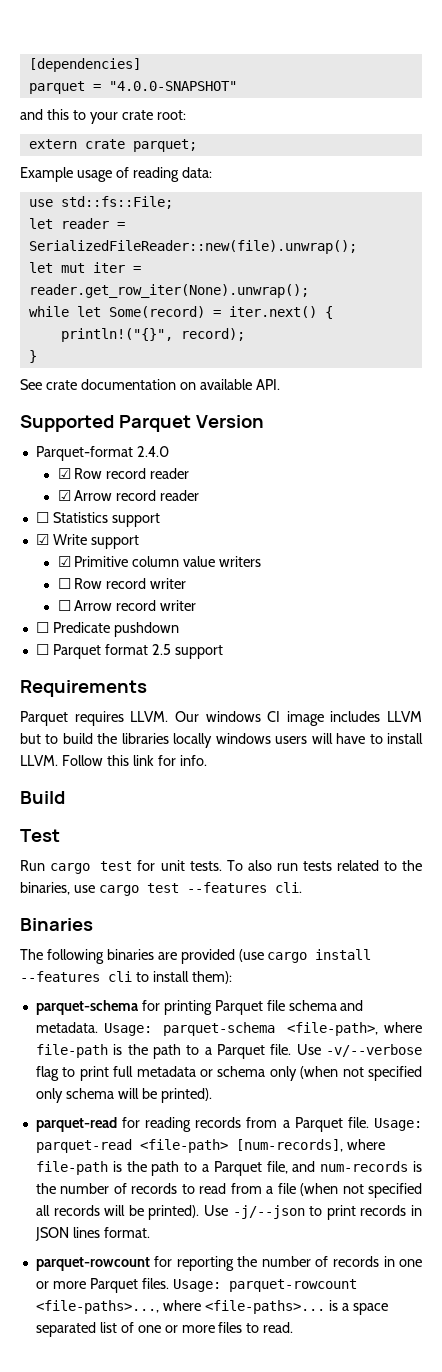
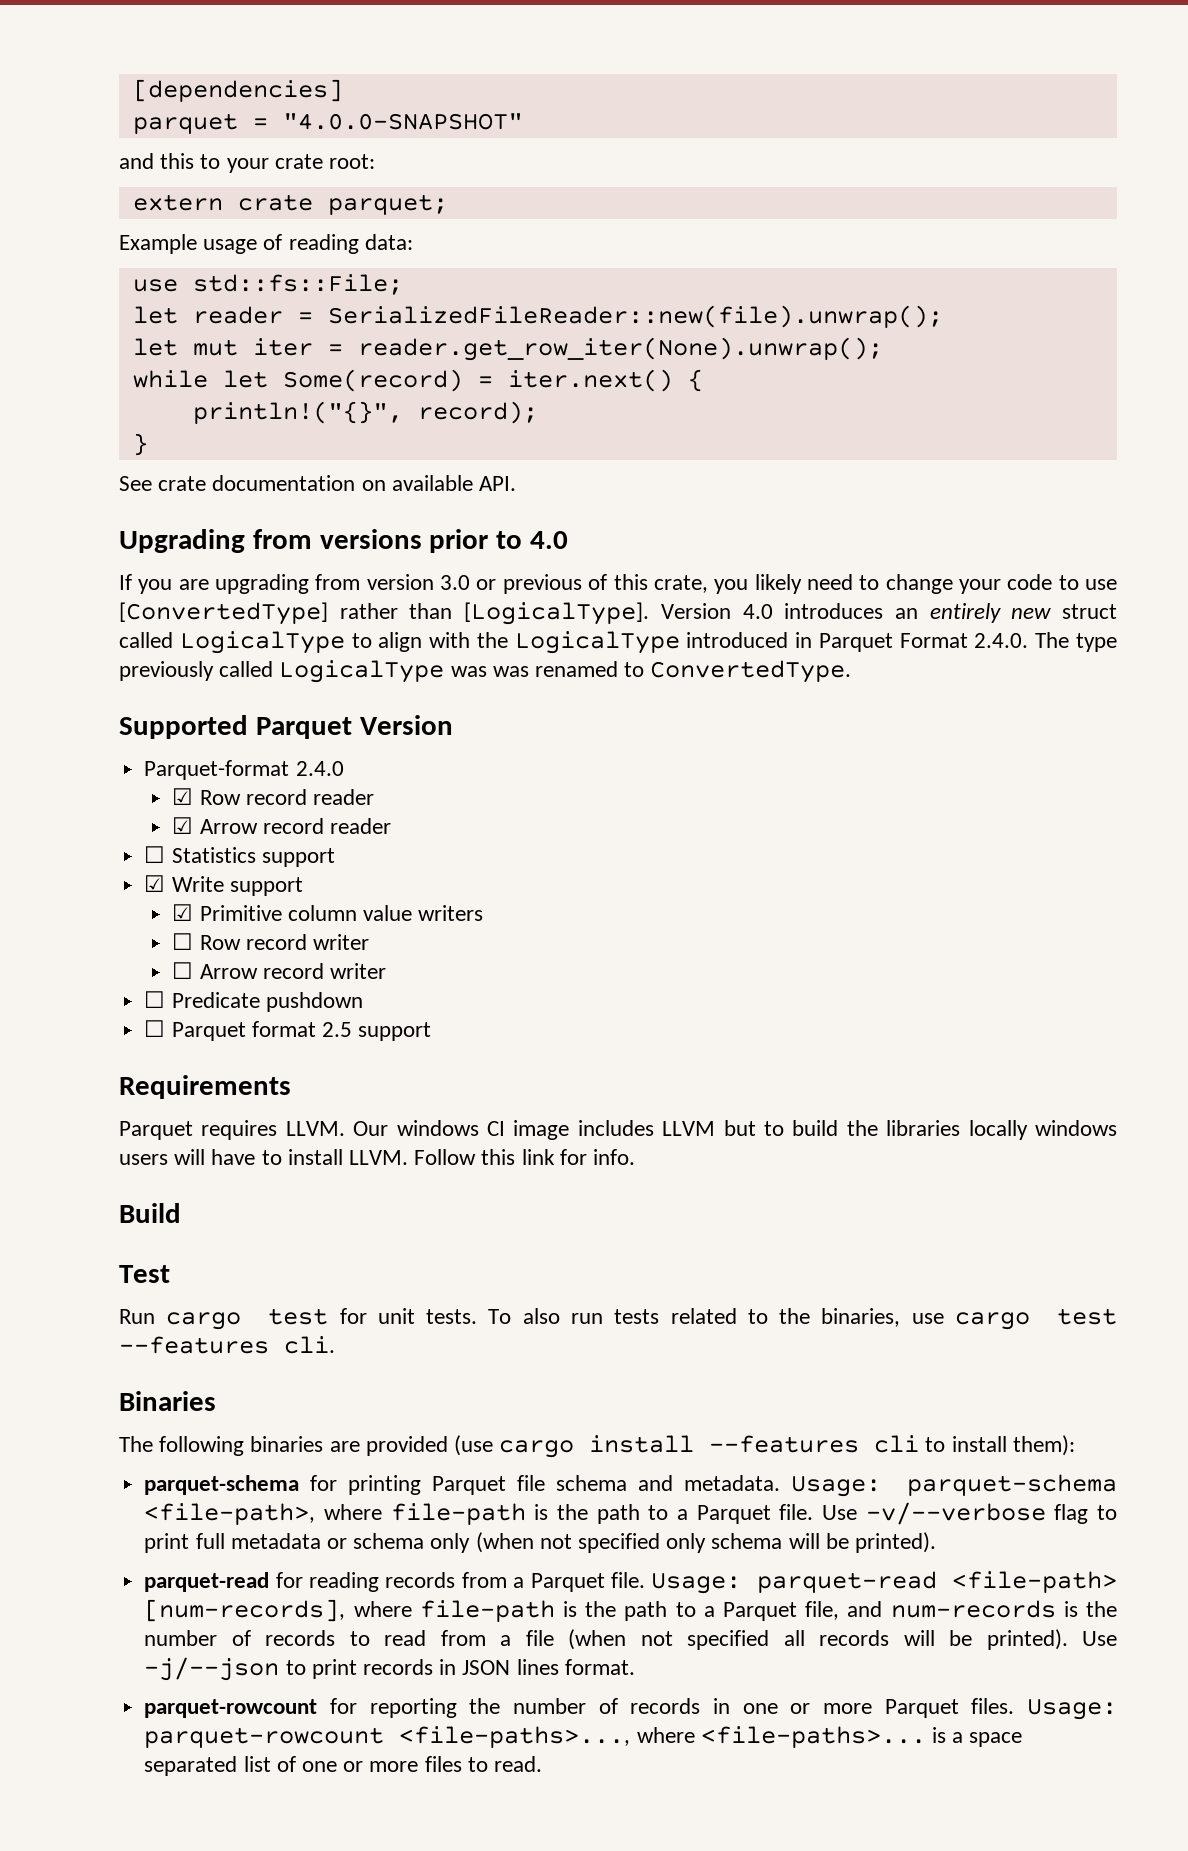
(280, 384) none -> [119,529,569,553] [119,574,1118,594] [119,602,1118,625] [119,631,1117,654] [119,660,852,683] // Upgrading from versions prior to 4.0 // If you are upgrading from version 3.0 or previous of this crate, you likely need to change your code to use [ConvertedType] rather than [LogicalType]. Version 4.0 introduces an entirely new struct called LogicalType to align with the LogicalType introduced in Parquet Format 2.4.0. The type previously called LogicalType was was renamed to ConvertedType.

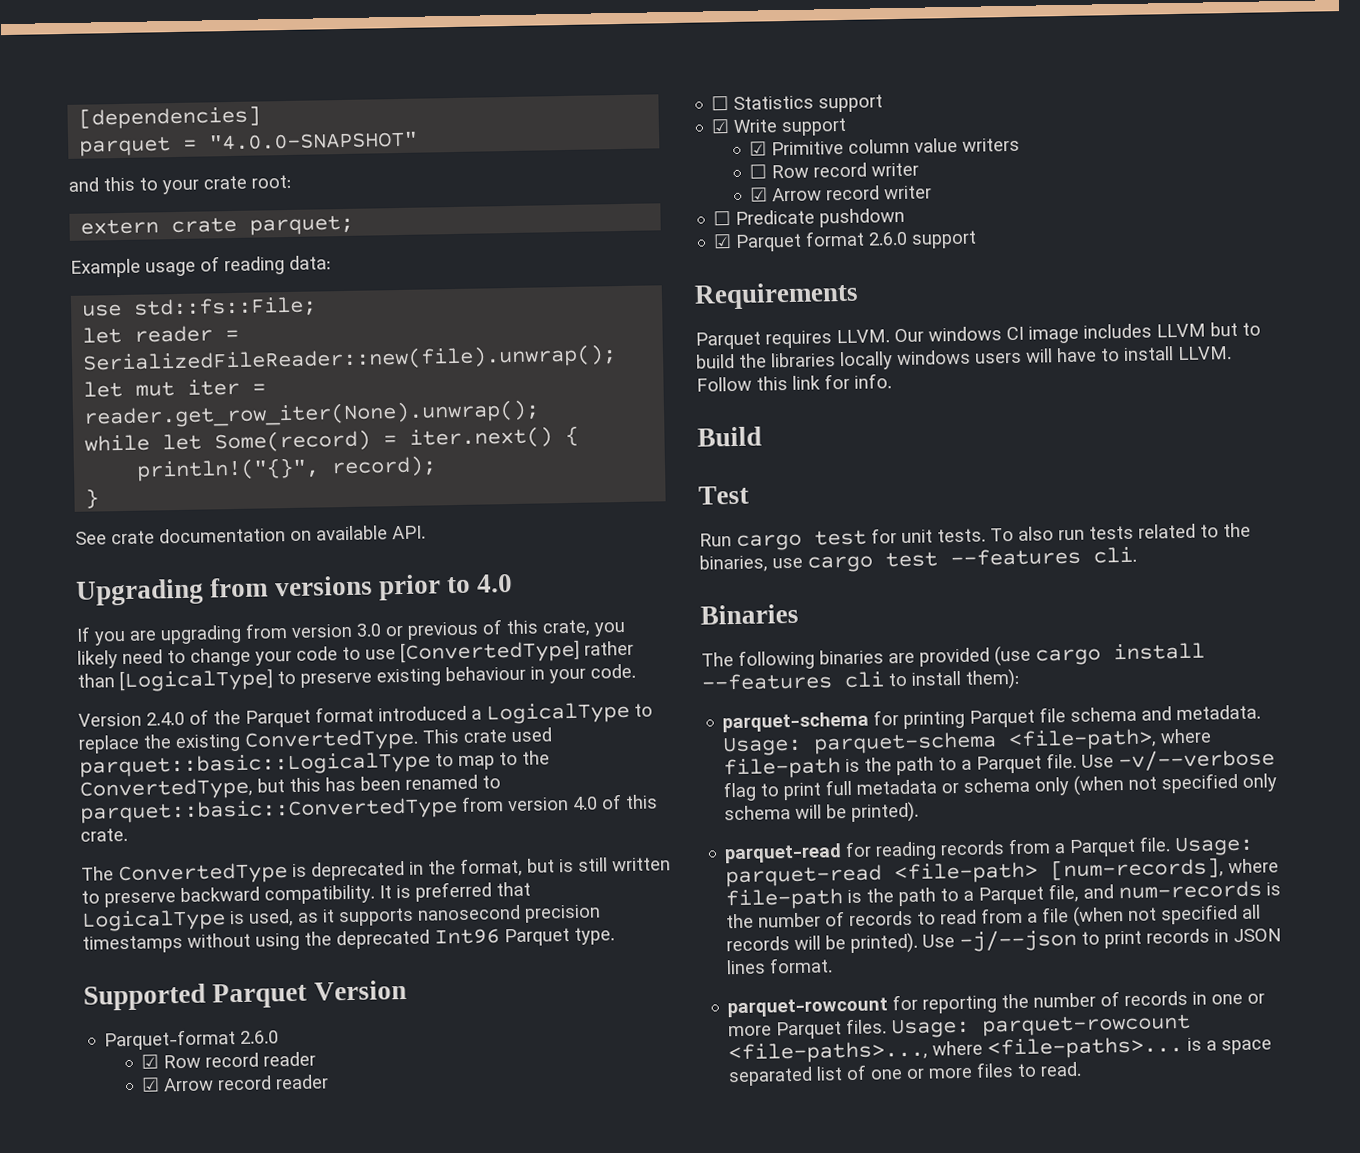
[464,602,1118,625] [119,631,1117,654] [119,660,852,683] [LogicalType]. Version 4.0 introduces an entirely new struct called LogicalType to align with the LogicalType introduced in Parquet Format 2.4.0. The type previously called LogicalType was was renamed to ConvertedType. -> [119,663,636,693] [78,701,653,728] [78,727,552,754] [79,750,550,778] [79,774,501,801] [79,794,658,824] [80,827,128,842] [81,857,671,886] [81,881,531,908] [81,904,601,932] [82,927,615,954] [LogicalType] to preserve existing behaviour in your code. // Version 2.4.0 of the Parquet format introduced a LogicalType to replace the existing ConvertedType. This crate used parquet::basic::LogicalType to map to the ConvertedType, but this has been renamed to parquet::basic::ConvertedType from version 4.0 of this crate. // The ConvertedType is deprecated in the format, but is still written to preserve backward compatibility. It is preferred that LogicalType is used, as it supports nanosecond precision timestamps without using the deprecated Int96 Parquet type.
[295,761,344,776] 2.4.0 -> [240,1030,280,1044] 2.6.0
[172,962,194,979] ☐ -> [750,187,769,202] ☑
[144,1020,352,1041] ☐ Parquet format 2.5 -> [713,230,909,252] ☑ Parquet format 2.6.0

